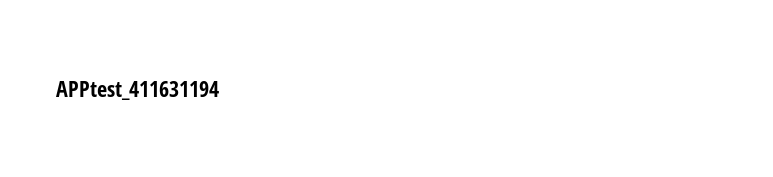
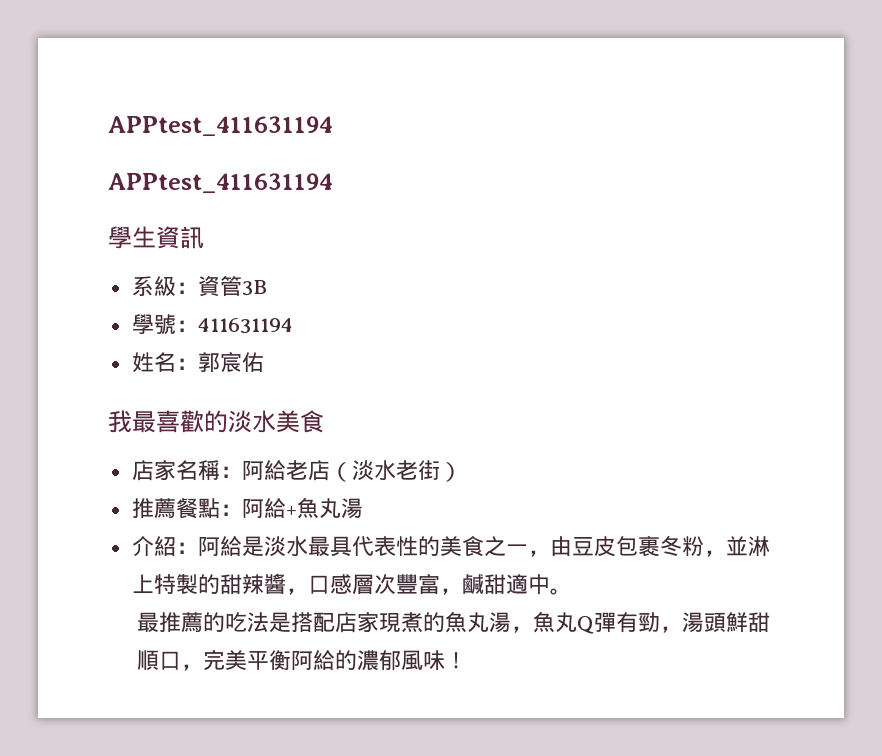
[56,81,219,100] APPtest_411631194 -> [108,116,333,136] [108,173,333,193] [108,226,204,249] [131,276,267,297] [131,314,293,335] [131,352,264,373] [108,410,324,433] [131,460,462,482] [131,497,363,519] [131,535,770,557] [131,573,572,595] [136,611,770,634] [136,649,467,671] APPtest_411631194 // APPtest_411631194 // 學生資訊 // 系級：資管3B // 學號：411631194 // 姓名：郭宸佑 // 我最喜歡的淡水美食 // 店家名稱：阿給老店（淡水老街） // 推薦餐點：阿給+魚丸湯 // 介紹：阿給是淡水最具代表性的美食之一，由豆皮包裹冬粉，並淋上特製的甜辣醬，口感層次豐富，鹹甜適中。 // 最推薦的吃法是搭配店家現煮的魚丸湯，魚丸Q彈有勁，湯頭鮮甜順口，完美平衡阿給的濃郁風味！

